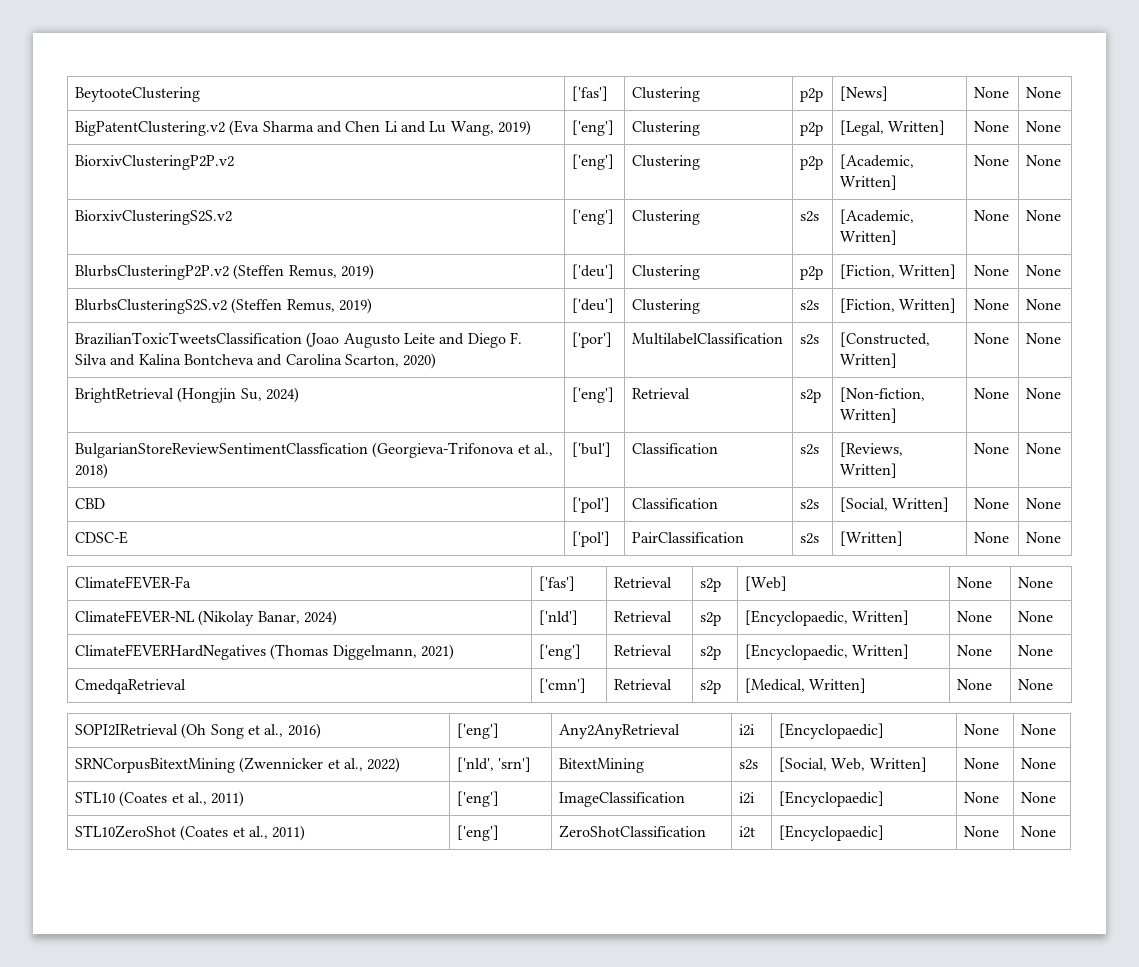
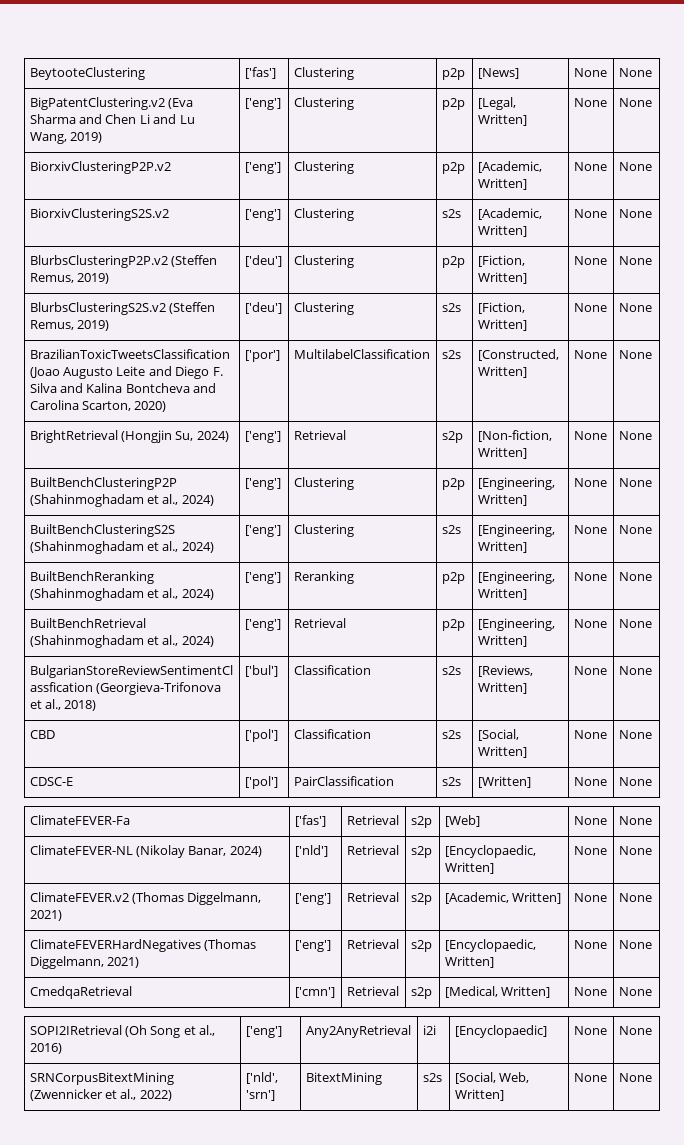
(1062, 393) none -> [29,477,177,490] [29,494,214,507] [244,478,281,490] [293,477,354,490] [441,478,465,490] [477,477,555,490] [477,494,527,506] [573,478,607,487] [618,478,652,487] [29,524,175,537] [29,541,214,554] [244,525,281,537] [293,524,354,537] [441,525,461,534] [477,524,555,537] [477,541,527,553] [573,525,607,534] [618,525,652,534] [29,571,154,584] [29,588,214,601] [244,572,281,584] [293,571,354,584] [441,572,465,584] [477,571,555,584] [477,588,527,600] [573,572,607,581] [618,572,652,581] [29,618,146,628] [29,635,214,648] [244,619,281,631] [293,618,346,628] [441,619,465,631] [477,618,555,631] [477,635,527,647] [573,619,607,628] [618,619,652,628] // BuiltBenchClusteringP2P (Shahinmoghadam et al., 2024) | ['eng'] | Clustering | p2p | [Engineering, Written] | None | None // BuiltBenchClusteringS2S (Shahinmoghadam et al., 2024) | ['eng'] | Clustering | s2s | [Engineering, Written] | None | None // BuiltBenchReranking (Shahinmoghadam et al., 2024) | ['eng'] | Reranking | p2p | [Engineering, Written] | None | None // BuiltBenchRetrieval (Shahinmoghadam et al., 2024) | ['eng'] | Retrieval | p2p | [Engineering, Written] | None | None
(1054, 616) none -> [29,892,262,905] [29,910,62,921] [294,893,331,905] [346,892,399,902] [410,893,432,905] [444,892,562,904] [573,893,607,902] [618,893,652,902] // ClimateFEVER.v2 (Thomas Diggelmann, 2021) | ['eng'] | Retrieval | s2p | [Academic, Written] | None | None
[75,791,245,807] [457,791,500,807] [559,792,686,807] [739,792,756,804] [779,791,885,807] [964,792,1000,803] [1021,792,1057,803] [75,825,306,841] [457,825,500,841] [559,825,707,838] [739,826,756,838] [779,825,885,841] [964,826,1000,837] [1021,826,1057,837] // STL10 (Coates et al., 2011) | ['eng'] | ImageClassification | i2i | [Encyclopaedic] | None | None // STL10ZeroShot (Coates et al., 2011) | ['eng'] | ZeroShotClassification | i2t | [Encyclopaedic] | None | None -> (652, 1077) none

